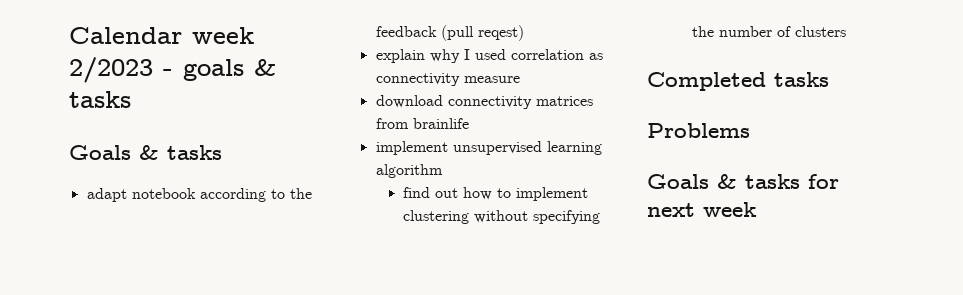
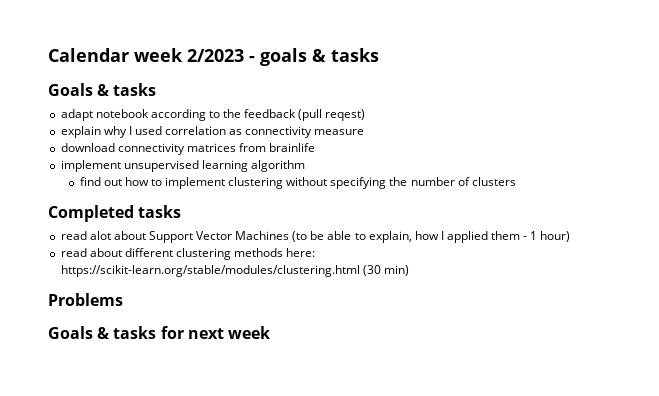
(829, 79) none -> [60,231,571,243] [60,248,316,260] [60,265,409,277] // read alot about Support Vector Machines (to be able to explain, how I applied them - 1 hour) // read about different clustering methods here: https://scikit-learn.org/stable/modules/clustering.html (30 min)

